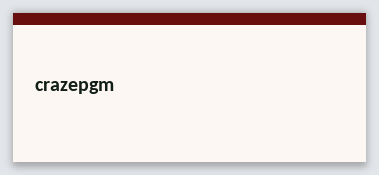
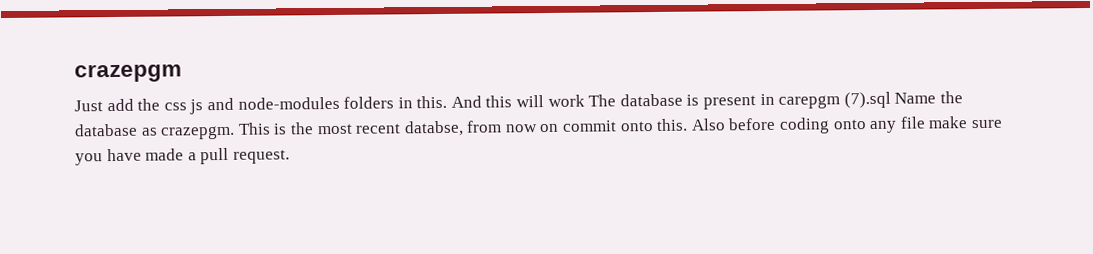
(114, 87) none -> [74,91,963,115] [74,116,1003,140] [75,147,290,166] // Just add the css js and node-modules folders in this. And this will work The database is present in carepgm (7).sql Name the database as crazepgm. This is the most recent databse, from now on commit onto this. Also before coding onto any file make sure you have made a pull request.

